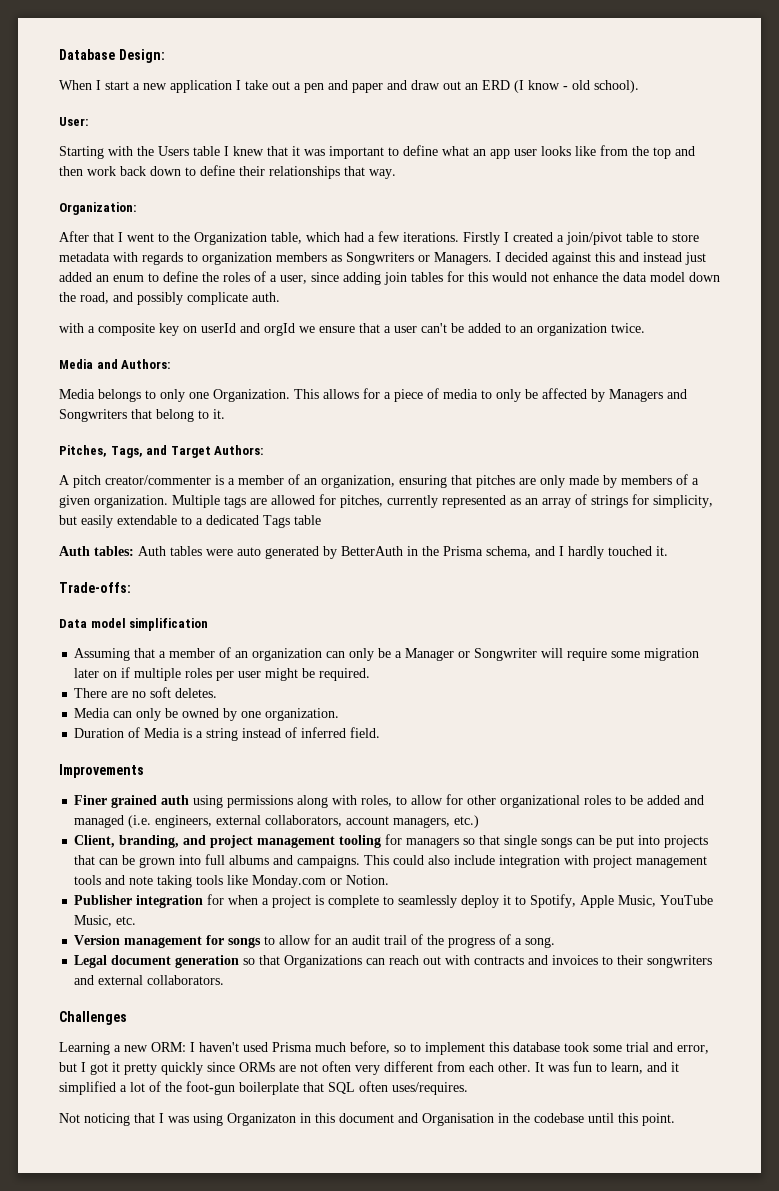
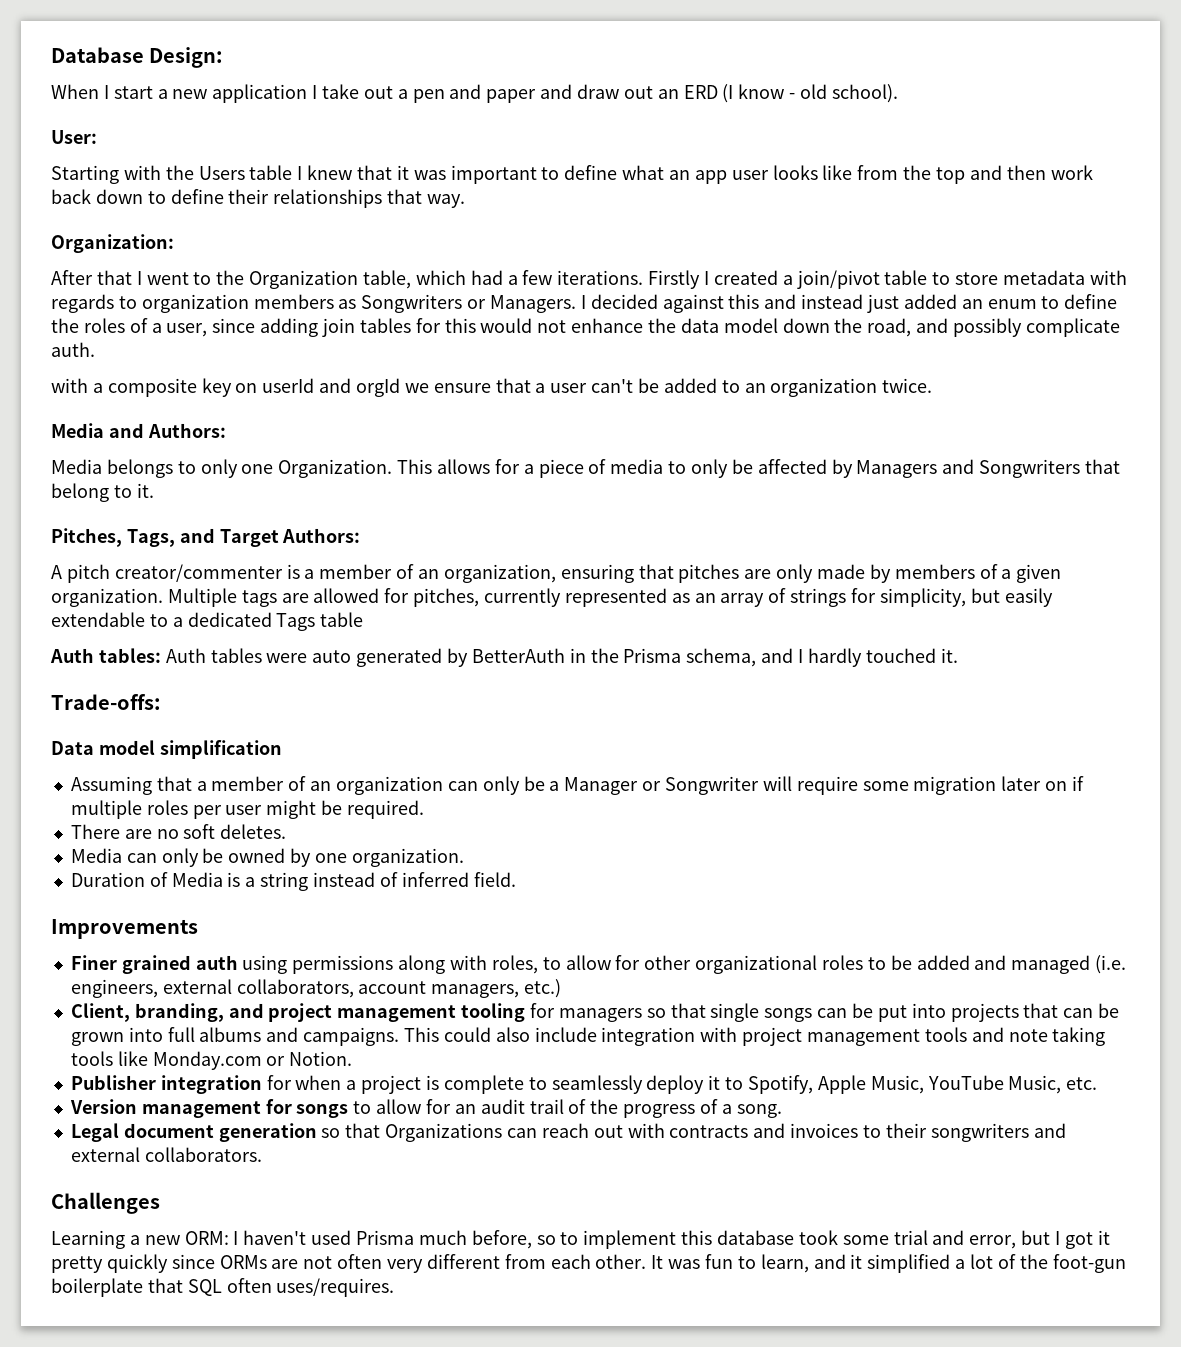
[59,1113,675,1126] // Not noticing that I was using Organizaton in this document and Organisation in the codebase until this point. -> (395, 1287) none

